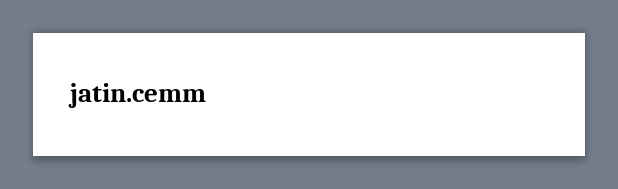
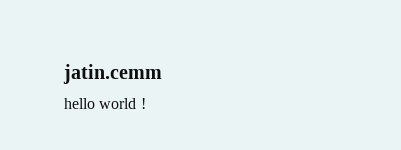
(206, 95) none -> [64,98,146,109] // hello world !

